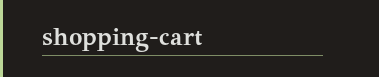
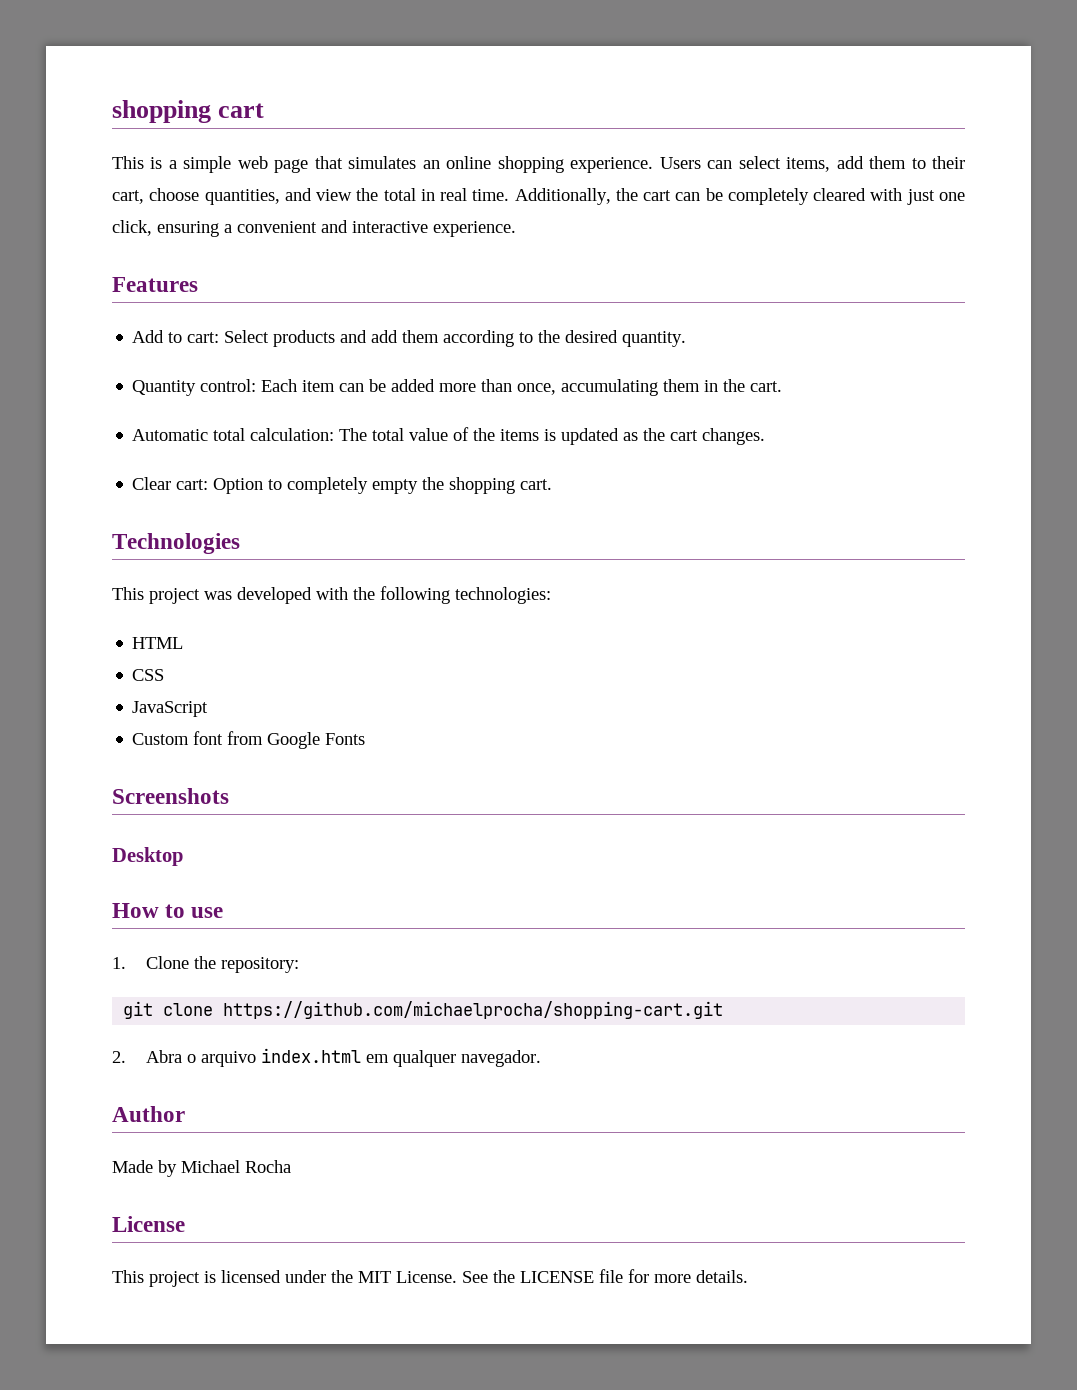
[42,28,203,52] shopping-cart -> [112,100,265,123] [112,156,966,173] [112,188,966,205] [112,220,516,237] [112,277,198,292] [132,330,687,347] [132,379,783,396] [132,427,766,445] [132,477,553,494] [112,533,240,554] [112,586,551,604] [132,637,184,649] [132,669,165,681] [132,701,209,717] [132,731,366,749] [112,788,229,804] [112,847,183,866] [112,903,224,918] [112,956,299,973] [123,1001,724,1019] [112,1048,541,1067] [112,1106,185,1122] [112,1160,291,1177] [112,1216,185,1232] [112,1269,748,1287] shopping cart // This is a simple web page that simulates an online shopping experience. Users can select items, add them to their cart, choose quantities, and view the total in real time. Additionally, the cart can be completely cleared with just one click, ensuring a convenient and interactive experience. // Features // Add to cart: Select products and add them according to the desired quantity. // Quantity control: Each item can be added more than once, accumulating them in the cart. // Automatic total calculation: The total value of the items is updated as the cart changes. // Clear cart: Option to completely empty the shopping cart. // Technologies // This project was developed with the following technologies: // HTML // CSS // JavaScript // Custom font from Google Fonts // Screenshots // Desktop // How to use // 1. Clone the repository: // git clone https://github.com/michaelprocha/shopping-cart.git // 2. Abra o arquivo index.html em qualquer navegador. // Author // Made by Michael Rocha // License // This project is licensed under the MIT License. See the LICENSE file for more details.

